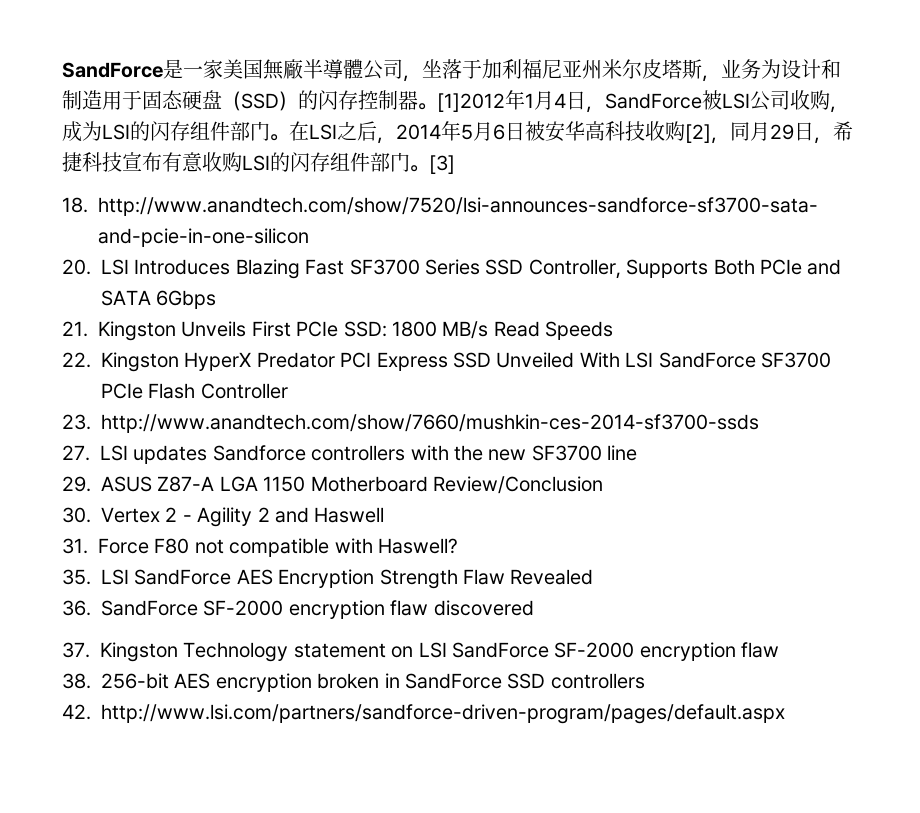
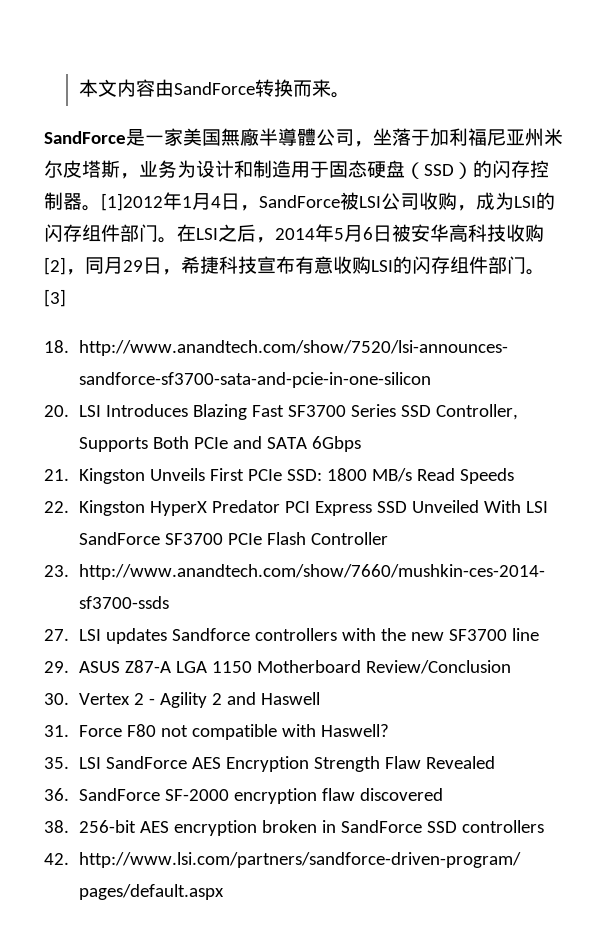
(62, 70) none -> [78,79,350,98] 本文内容由SandForce转换而来。 //
[62,642,780,662] // 37. Kingston Technology statement on LSI SandForce SF-2000 encryption flaw -> (443, 794) none

